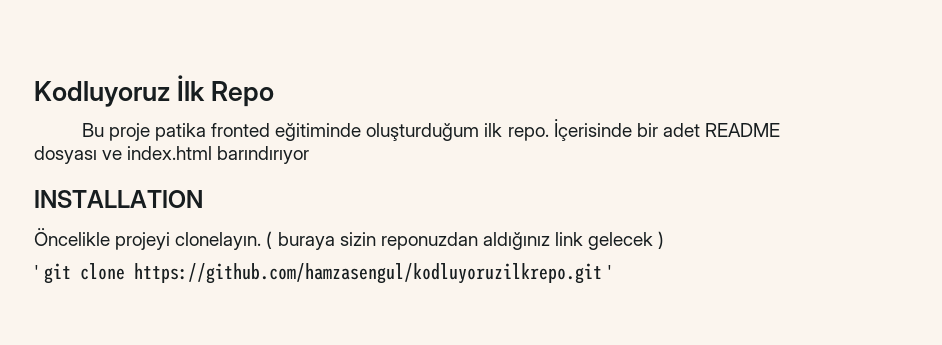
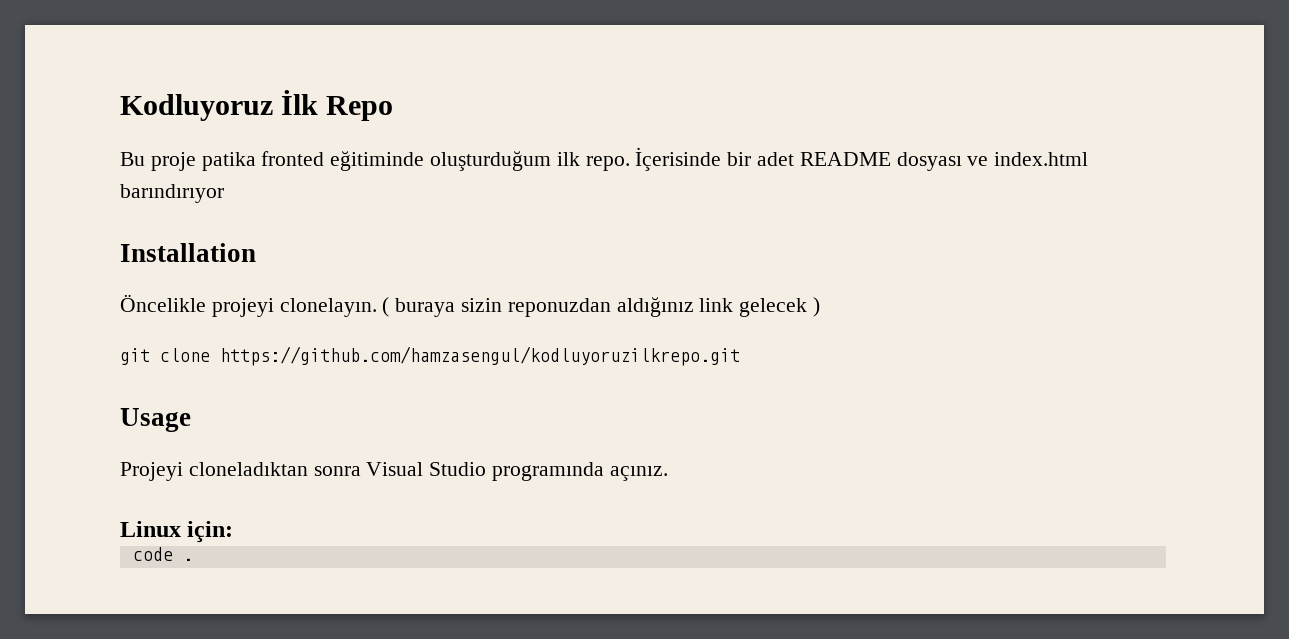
[34,190,203,208] INSTALLATION -> [120,243,256,262] Installation
[34,265,39,279] ' -> (821, 307) none
[607,265,613,279] ' -> [120,408,191,432] [120,462,668,481] [120,521,234,543] [132,547,193,561] // Usage // Projeyi cloneladıktan sonra Visual Studio programında açınız. // Linux için: // code .

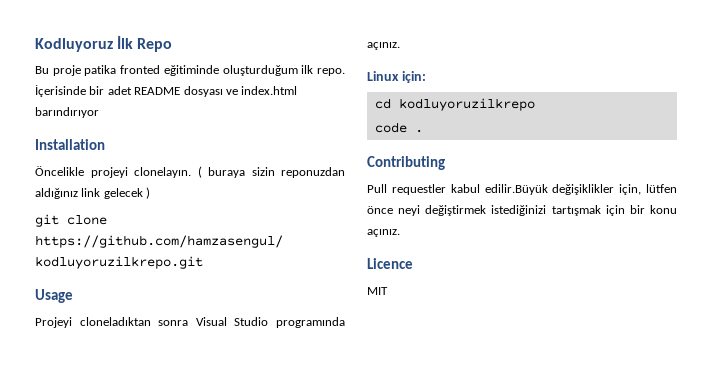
(234, 532) none -> [374,98,535,111] // cd kodluyoruzilkrepo
(193, 559) none -> [367,156,445,170] [367,184,677,195] [367,205,677,216] [367,229,400,237] [367,258,413,269] [367,287,388,295] // Contributing // Pull requestler kabul edilir.Büyük değişiklikler için, lütfen önce neyi değiştirmek istediğinizi tartışmak için bir konu açınız. // Licence // MIT

